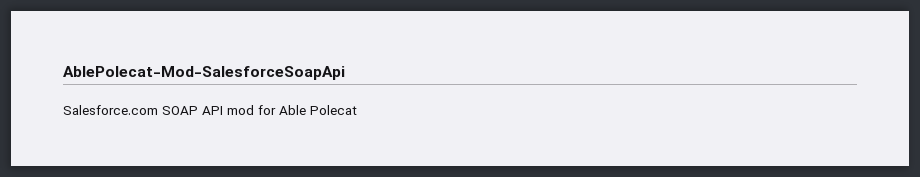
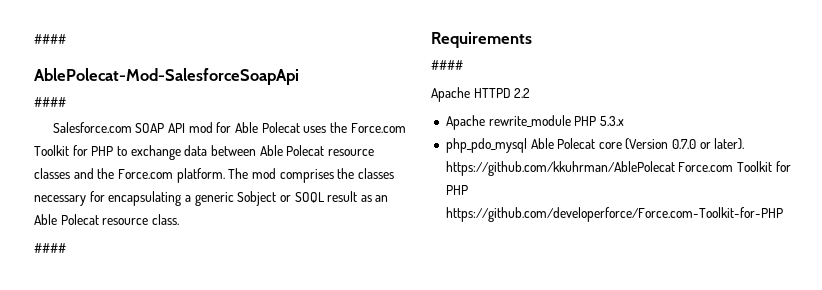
(63, 73) none -> [34,34,66,44] #### //
(345, 73) none -> [34,97,66,107] // ####
(357, 110) none -> [303,122,406,133] [34,145,374,160] [34,168,394,183] [34,191,389,206] [34,214,179,225] [34,243,66,253] [431,32,532,48] [431,60,463,70] [431,87,531,102] [445,115,624,130] [445,138,745,153] [445,161,791,176] [445,185,468,195] [445,207,783,222] uses the Force.com Toolkit for PHP to exchange data between Able Polecat resource classes and the Force.com platform. The mod comprises the classes necessary for encapsulating a generic Sobject or SOQL result as an Able Polecat resource class. // #### // Requirements // #### // Apache HTTPD 2.2 // Apache rewrite_module PHP 5.3.x // php_pdo_mysql Able Polecat core (Version 0.7.0 or later). https://github.com/kkuhrman/AblePolecat Force.com Toolkit for PHP https://github.com/developerforce/Force.com-Toolkit-for-PHP

